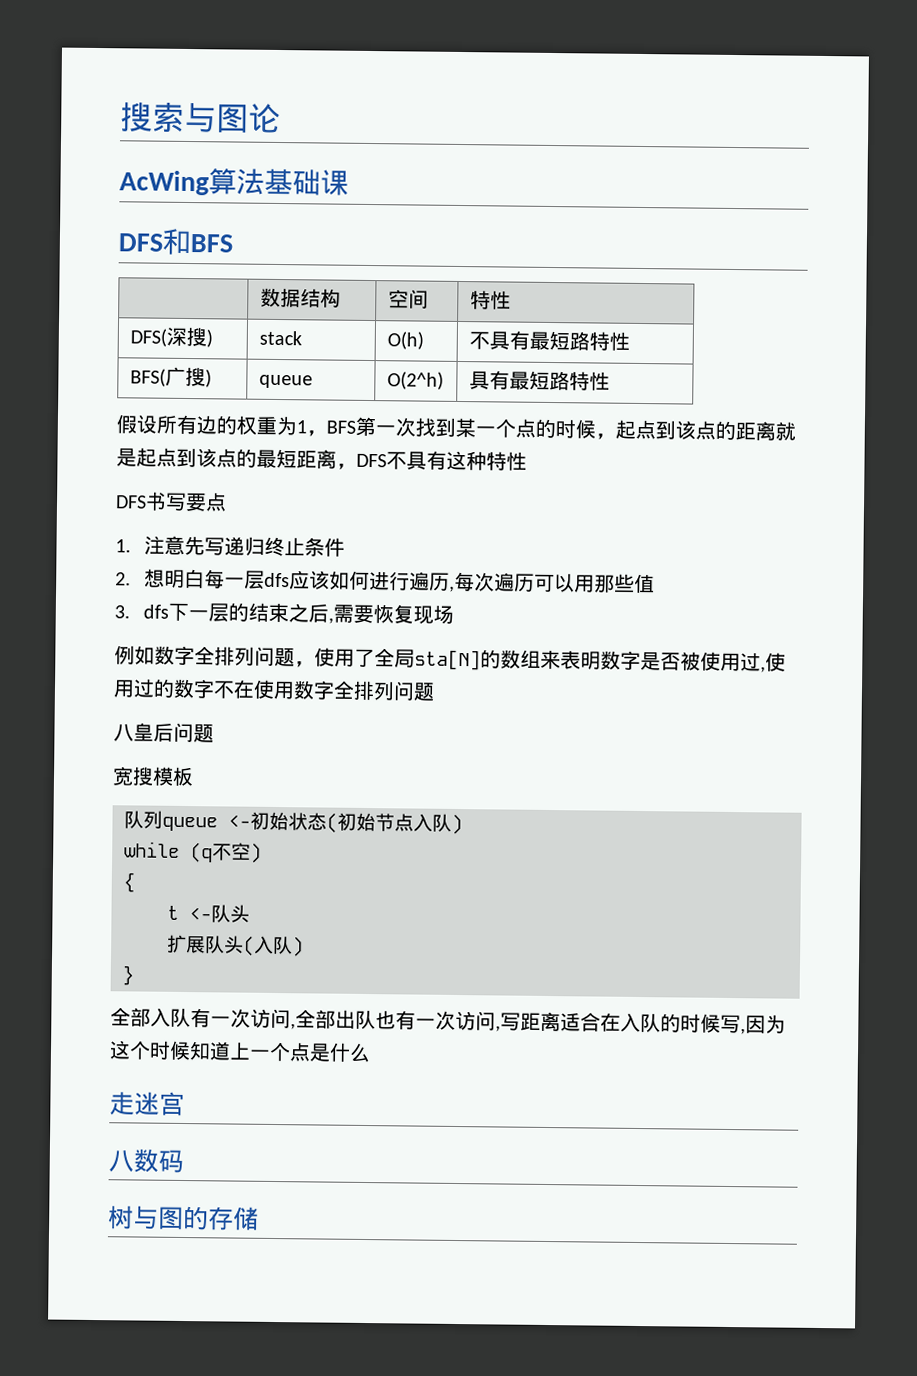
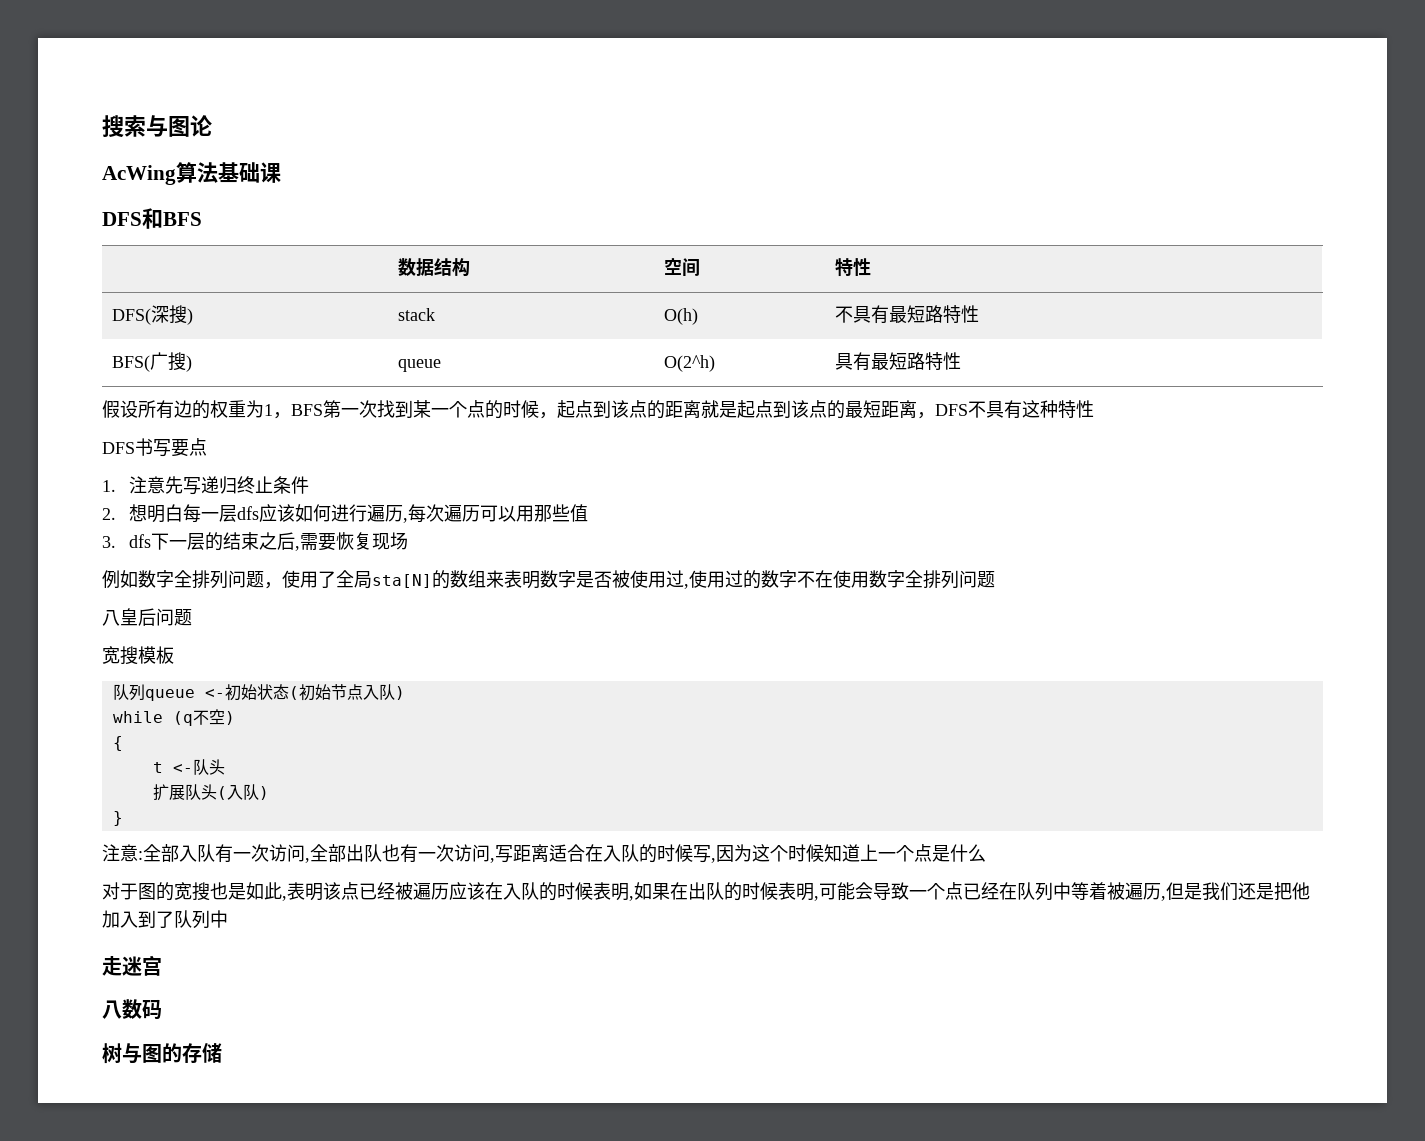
(134, 975) none -> [102,844,143,862] 注意:
(371, 1052) none -> [102,882,1310,901] [102,910,228,929] // 对于图的宽搜也是如此,表明该点已经被遍历应该在入队的时候表明,如果在出队的时候表明,可能会导致一个点已经在队列中等着被遍历,但是我们还是把他加入到了队列中

